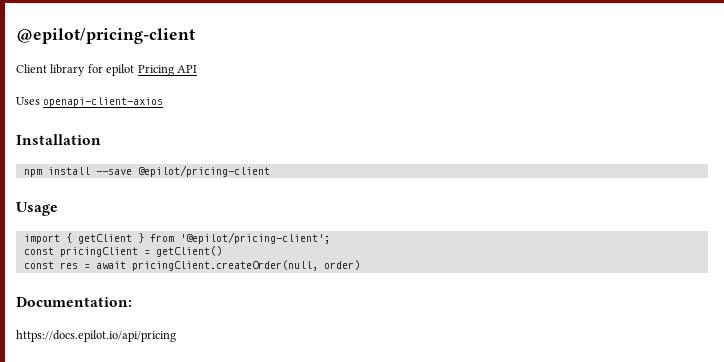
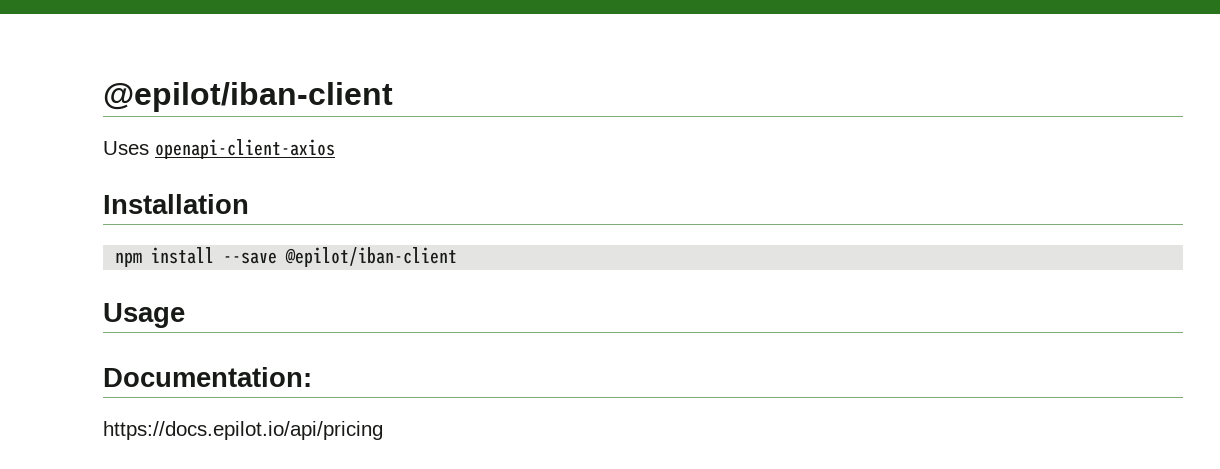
[16,28,195,44] [16,64,197,76] @epilot/pricing-client // Client library for epilot Pricing API -> [103,82,393,112] @epilot/iban-client
[137,165,270,177] @epilot/pricing-client -> [285,247,458,267] @epilot/iban-client
[23,232,330,244] [23,246,222,257] [23,260,360,271] // import { getClient } from '@epilot/pricing-client'; // const pricingClient = getClient() // const res = await pricingClient.createOrder(null, order) -> (185, 315) none

